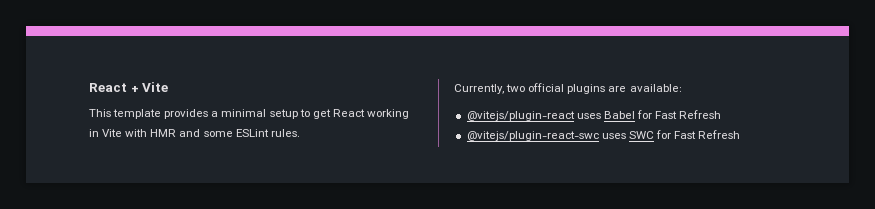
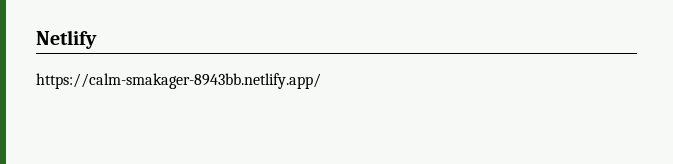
[89,82,169,92] [89,109,409,119] [89,129,300,137] [454,83,682,94] [466,110,722,121] [466,130,741,141] React + Vite // This template provides a minimal setup to get React working in Vite with HMR and some ESLint rules. // Currently, two official plugins are available: // @vitejs/plugin-react uses Babel for Fast Refresh // @vitejs/plugin-react-swc uses SWC for Fast Refresh -> [36,30,97,49] [36,73,321,89] Netlify // https://calm-smakager-8943bb.netlify.app/

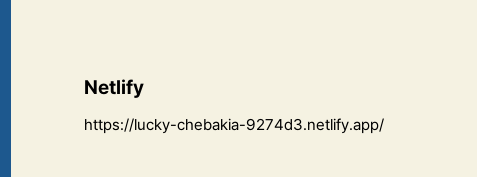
[36,73,321,89] https://calm-smakager-8943bb.netlify.app/ -> [84,118,384,134] https://lucky-chebakia-9274d3.netlify.app/

